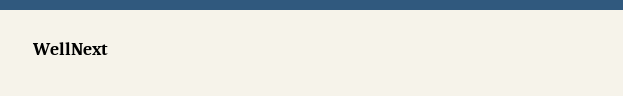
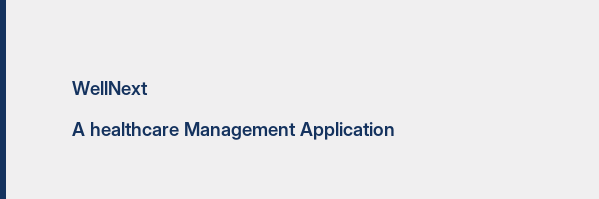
(108, 48) none -> [72,122,395,140] // A healthcare Management Application

